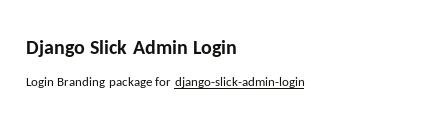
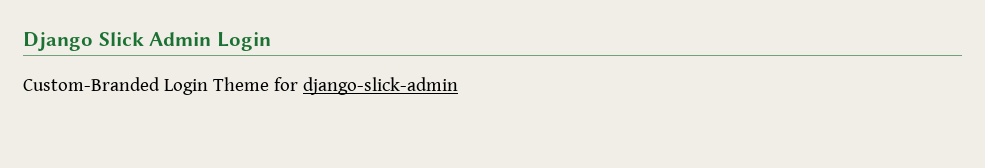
[26,77,305,88] Login Branding package for django-slick-admin-login -> [23,77,458,95] Custom-Branded Login Theme for django-slick-admin

